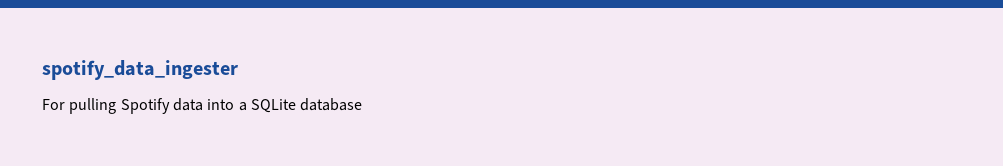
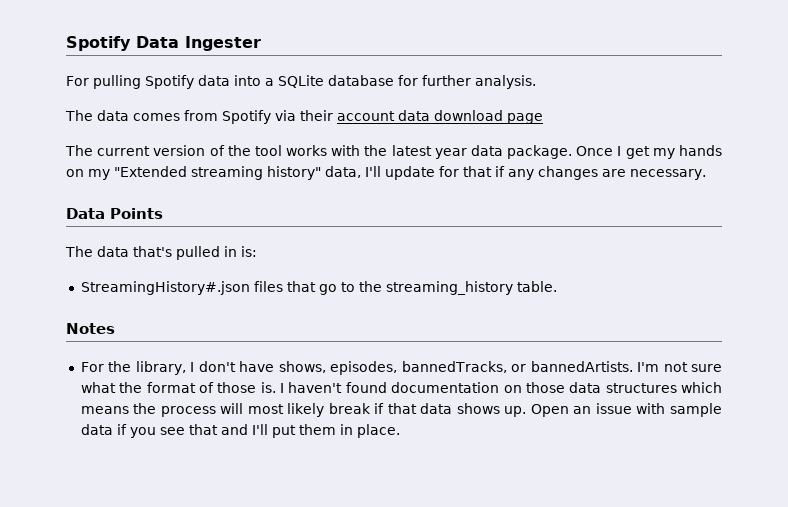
[42,60,238,80] spotify_data_ingester -> [66,36,261,51] Spotify Data Ingester
(363, 104) none -> [398,75,536,89] [65,110,543,124] [65,145,722,159] [66,166,706,180] [66,208,163,219] [65,246,257,260] [80,281,557,295] [66,323,115,334] [80,361,722,375] [80,382,722,393] [80,403,722,417] [80,424,400,438] for further analysis. // The data comes from Spotify via their account data download page // The current version of the tool works with the latest year data package. Once I get my hands on my "Extended streaming history" data, I'll update for that if any changes are necessary. // Data Points // The data that's pulled in is: // StreamingHistory#.json files that go to the streaming_history table. // Notes // For the library, I don't have shows, episodes, bannedTracks, or bannedArtists. I'm not sure what the format of those is. I haven't found documentation on those data structures which means the process will most likely break if that data shows up. Open an issue with sample data if you see that and I'll put them in place.

